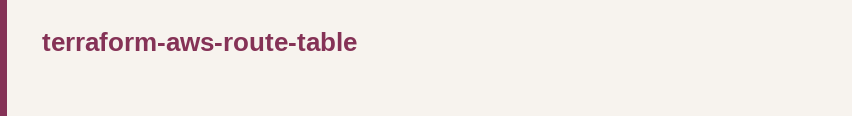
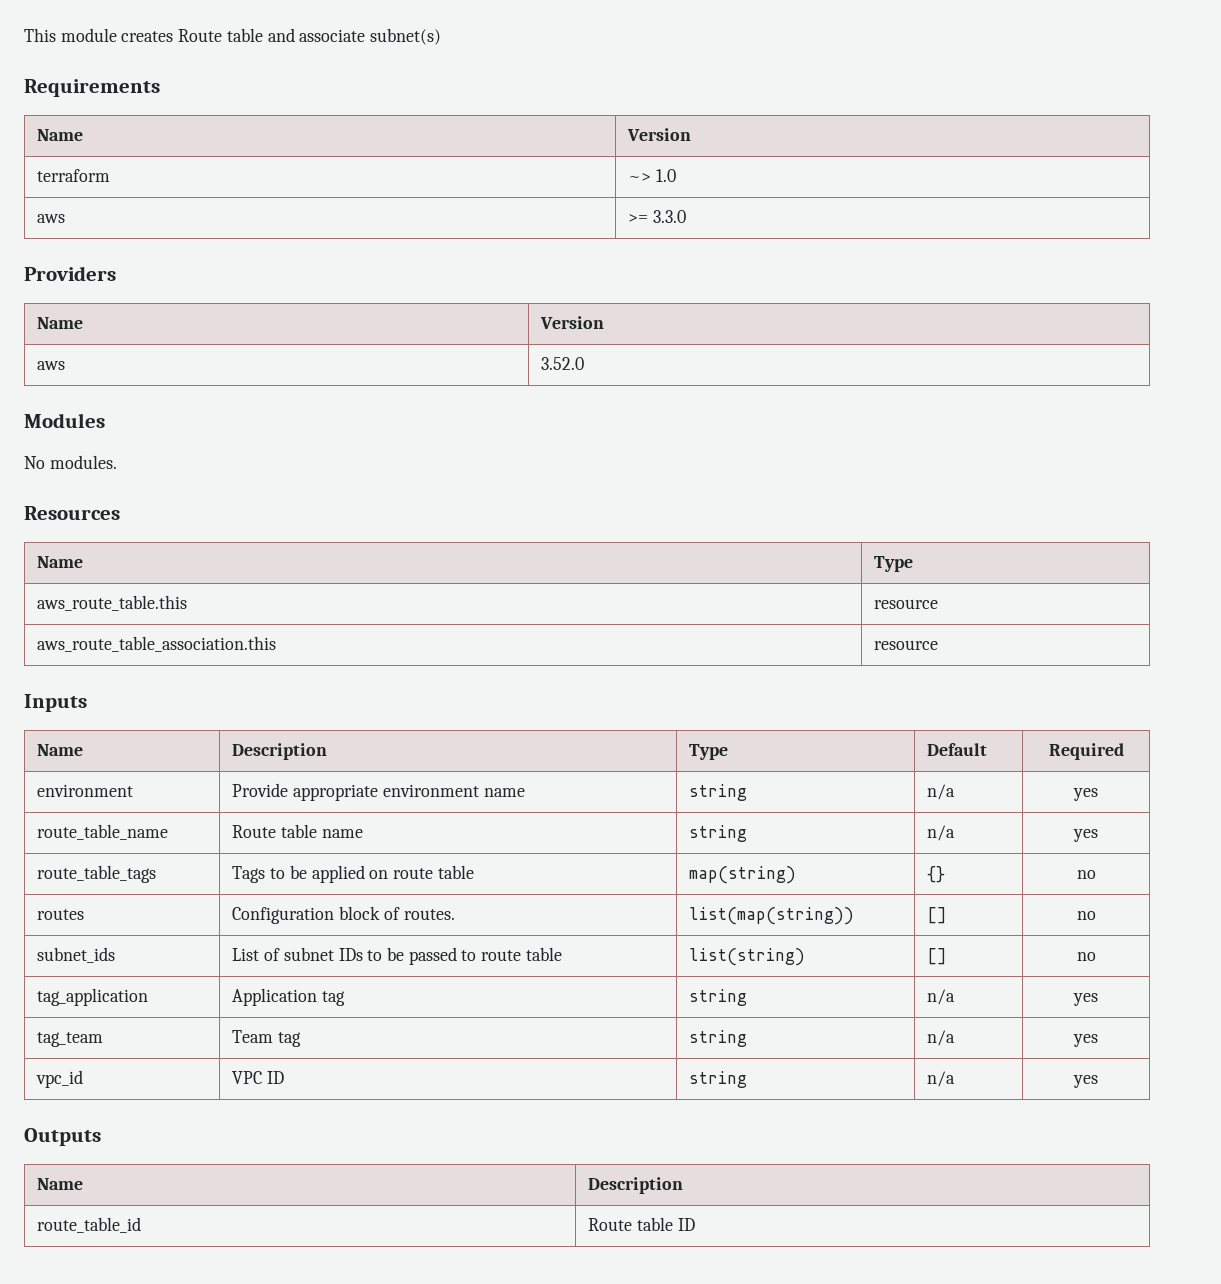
[42,32,357,51] terraform-aws-route-table -> [24,28,442,45] [24,79,160,97] [37,129,84,141] [627,128,692,141] [37,169,111,182] [628,169,677,182] [37,214,66,223] [628,210,687,223] [24,266,116,281] [37,317,84,329] [540,316,605,329] [37,361,66,370] [541,357,585,370] [24,413,105,428] [24,455,117,469] [24,506,120,520] [37,556,84,568] [874,556,914,572] [37,595,188,611] [874,599,939,609] [37,636,277,652] [874,640,939,650] [24,694,87,712] [37,744,84,756] [232,743,328,760] [689,744,729,760] [927,743,988,756] [1048,743,1124,760] [37,784,134,797] [232,783,525,801] [689,784,748,801] [927,784,956,800] [1073,788,1098,801] [37,824,169,840] [232,824,363,838] [689,825,748,842] [927,825,956,841] [1073,829,1098,842] [37,865,157,883] [232,865,474,883] [689,866,797,884] [927,866,946,883] [1076,870,1096,879] [37,909,85,920] [232,906,455,924] [689,907,855,925] [927,907,948,924] [1076,911,1096,920] [37,947,116,963] [232,947,562,965] [689,948,806,966] [927,948,948,965] [1076,952,1096,961] [37,988,149,1006] [232,988,346,1006] [689,989,748,1006] [927,989,956,1005] [1073,993,1098,1006] [37,1032,104,1047] [232,1030,302,1047] [689,1030,748,1047] [927,1030,956,1046] [1073,1034,1098,1047] [36,1070,84,1088] [232,1071,285,1084] [689,1071,748,1088] [927,1071,956,1087] [1073,1075,1098,1088] [24,1128,101,1146] [37,1178,84,1190] [588,1177,684,1194] [37,1217,142,1233] [588,1217,695,1231] This module creates Route table and associate subnet(s) // Requirements // Name | Version // terraform | ~> 1.0 // aws | >= 3.3.0 // Providers // Name | Version // aws | 3.52.0 // Modules // No modules. // Resources // Name | Type // aws_route_table.this | resource // aws_route_table_association.this | resource // Inputs // Name | Description | Type | Default | Required // environment | Provide appropriate environment name | string | n/a | yes // route_table_name | Route table name | string | n/a | yes // route_table_tags | Tags to be applied on route table | map(string) | {} | no // routes | Configuration block of routes. | list(map(string)) | [] | no // subnet_ids | List of subnet IDs to be passed to route table | list(string) | [] | no // tag_application | Application tag | string | n/a | yes // tag_team | Team tag | string | n/a | yes // vpc_id | VPC ID | string | n/a | yes // Outputs // Name | Description // route_table_id | Route table ID

